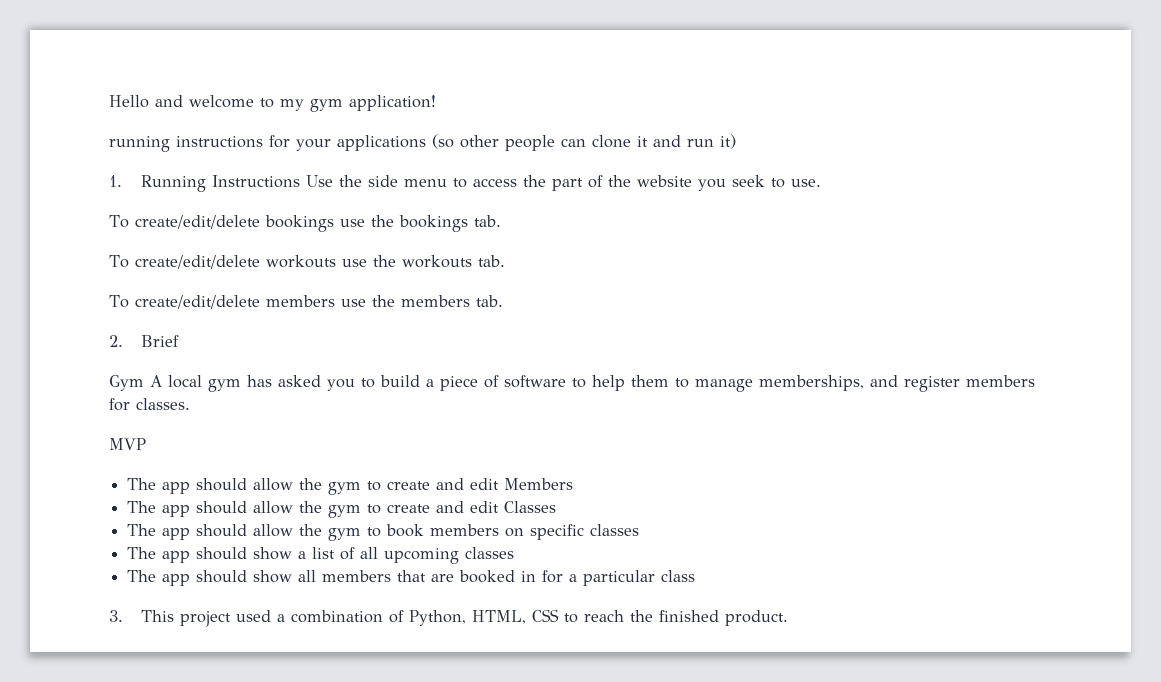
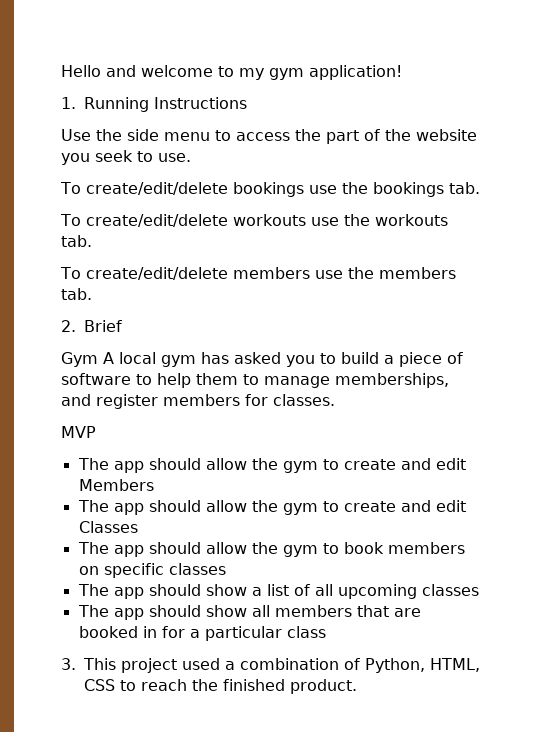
[109,134,736,152] // running instructions for your applications (so other people can clone it and run it) -> (402, 72) none
(300, 181) none -> (247, 103) //

